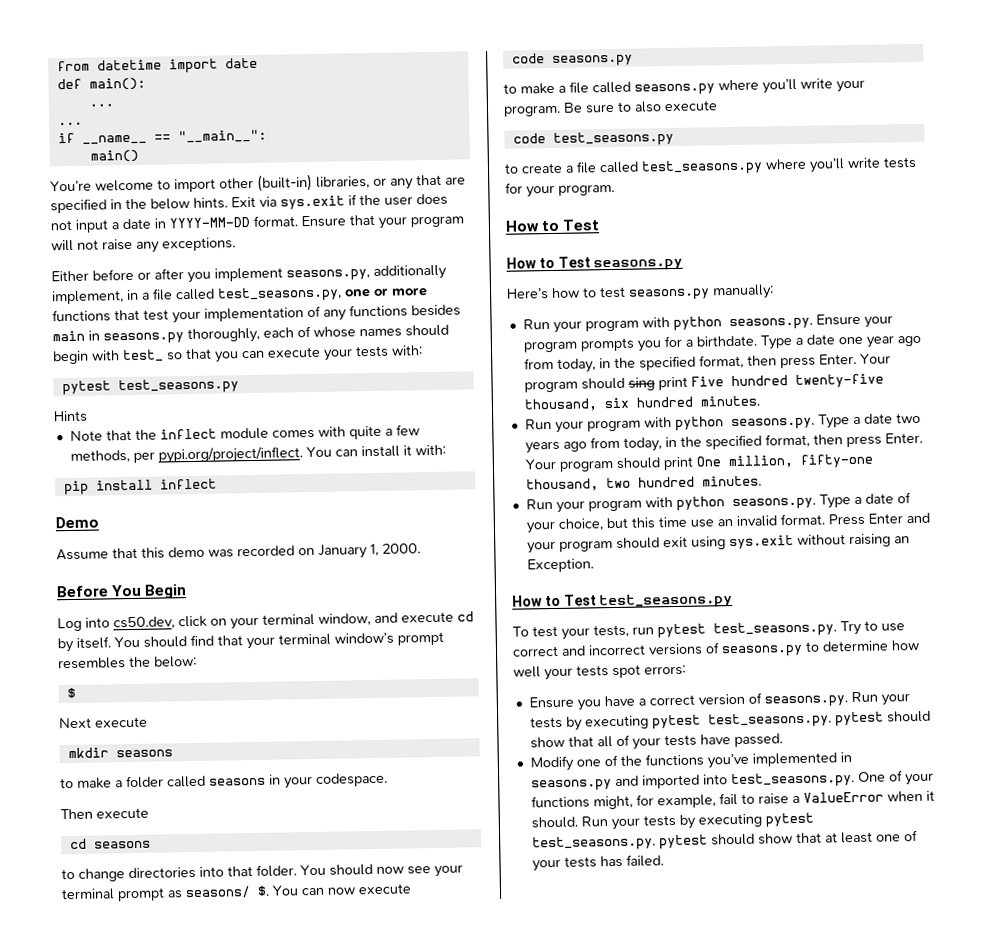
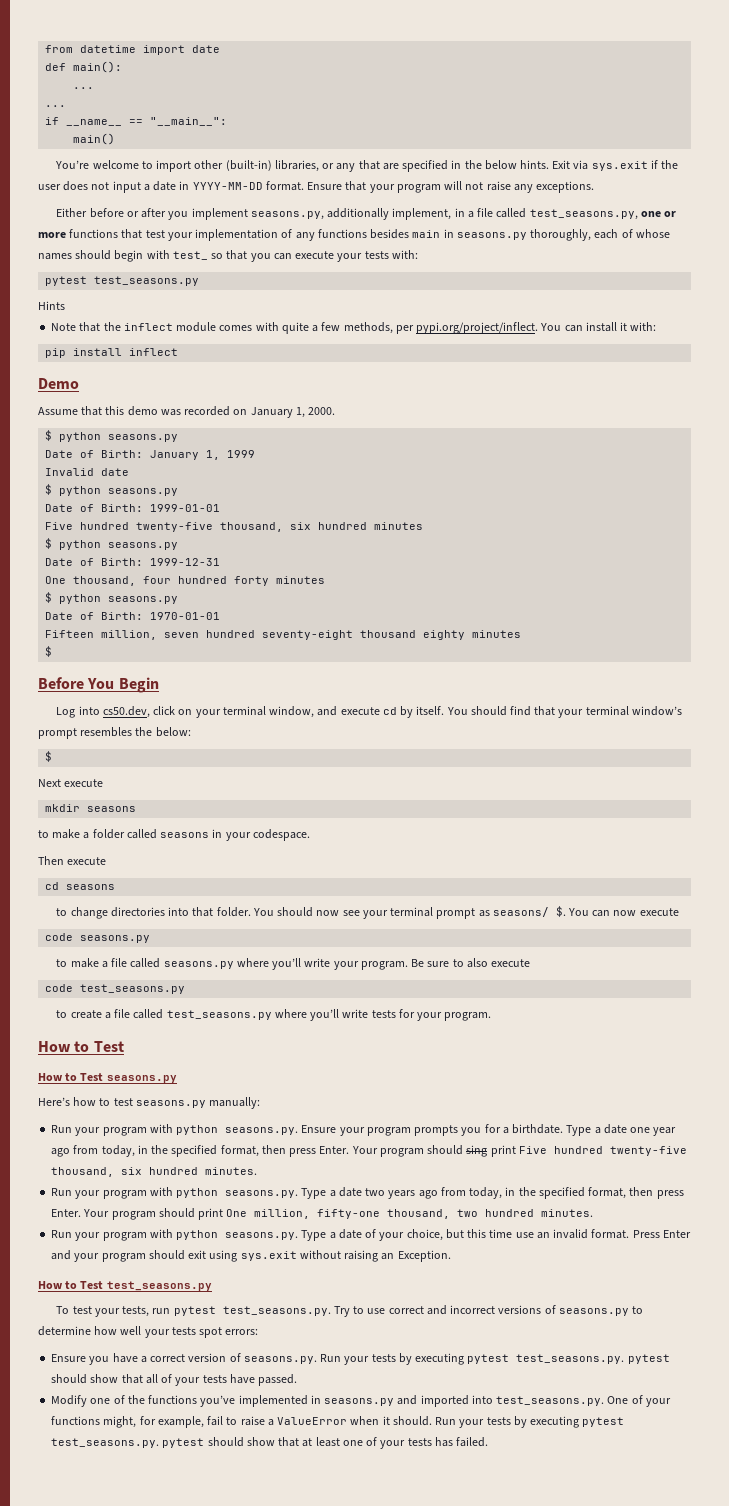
(421, 548) none -> [45,430,179,442] [45,450,256,460] [45,468,130,476] [45,484,179,496] [45,504,221,512] [45,522,424,532] [45,538,179,550] [45,558,221,566] [45,576,326,586] [45,592,179,604] [45,612,221,620] [45,630,522,640] [45,646,53,657] // $ python seasons.py // Date of Birth: January 1, 1999 // Invalid date // $ python seasons.py // Date of Birth: 1999-01-01 // Five hundred twenty-five thousand, six hundred minutes // $ python seasons.py // Date of Birth: 1999-12-31 // One thousand, four hundred forty minutes // $ python seasons.py // Date of Birth: 1970-01-01 // Fifteen million, seven hundred seventy-eight thousand eighty minutes // $

